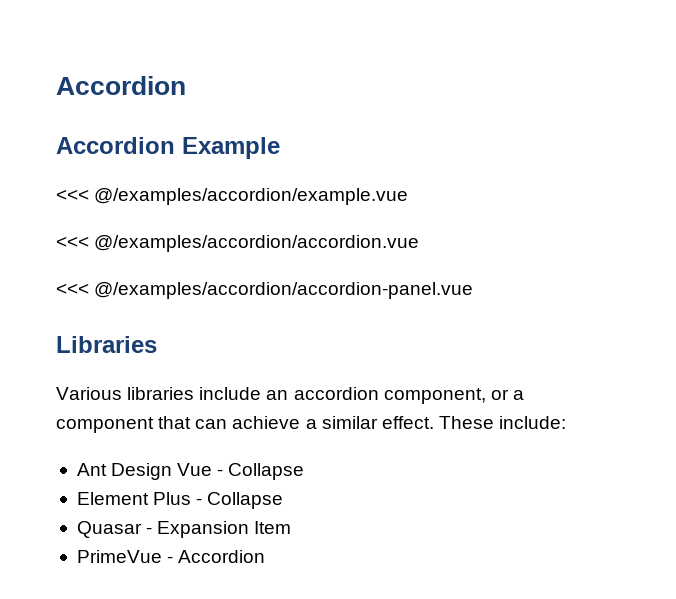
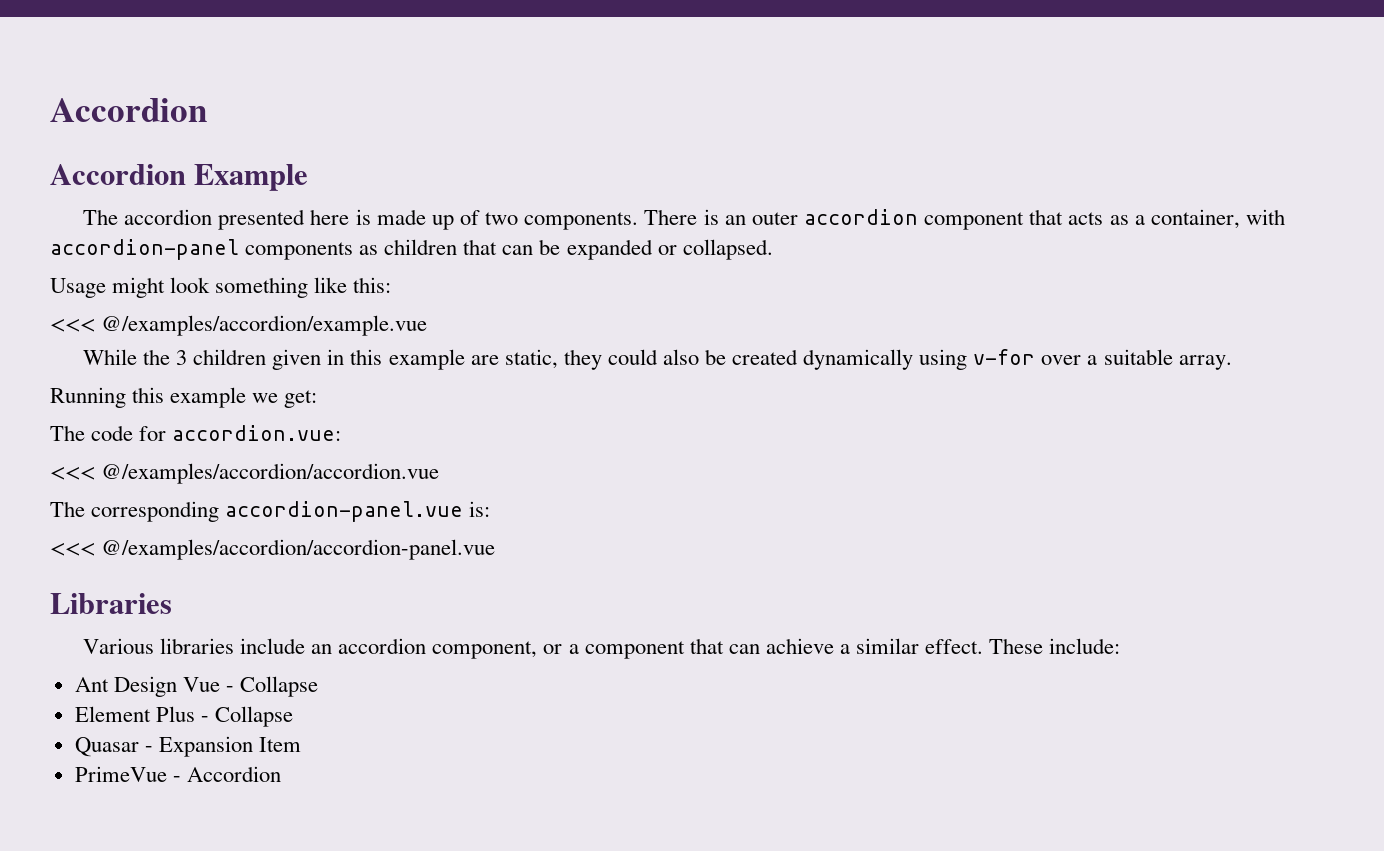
[56,188,409,205] [56,235,420,252] <<< @/examples/accordion/example.vue // <<< @/examples/accordion/accordion.vue -> [83,209,1286,230] [50,239,773,260] [50,277,392,298] [50,315,428,336] [83,349,1232,370] [50,387,318,408] [50,425,342,441] [50,463,440,484] [50,501,491,522] The accordion presented here is made up of two components. There is an outer accordion component that acts as a container, with accordion-panel components as children that can be expanded or collapsed. // Usage might look something like this: // <<< @/examples/accordion/example.vue // While the 3 children given in this example are static, they could also be created dynamically using v-for over a suitable array. // Running this example we get: // The code for accordion.vue: // <<< @/examples/accordion/accordion.vue // The corresponding accordion-panel.vue is:

